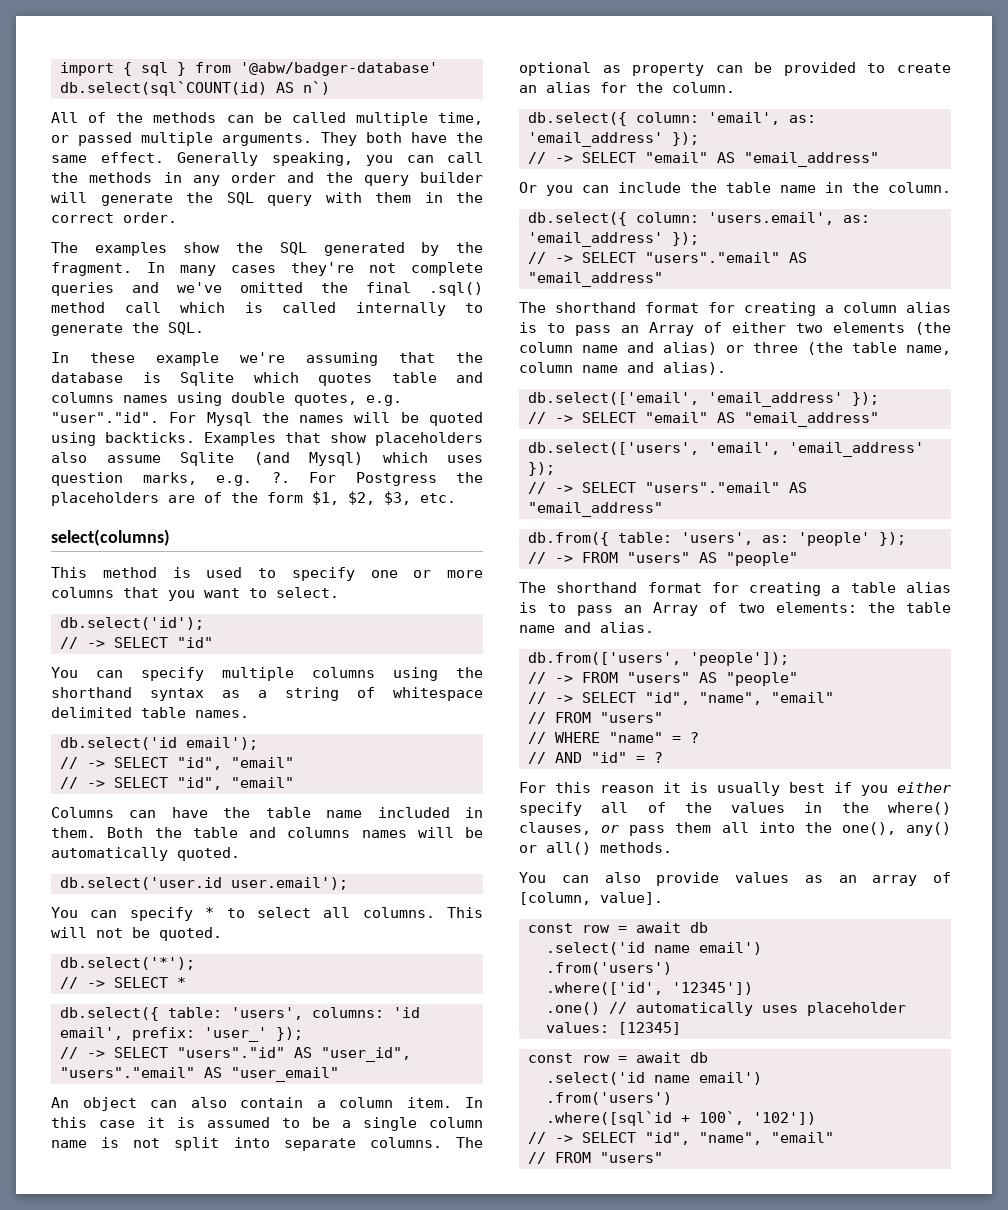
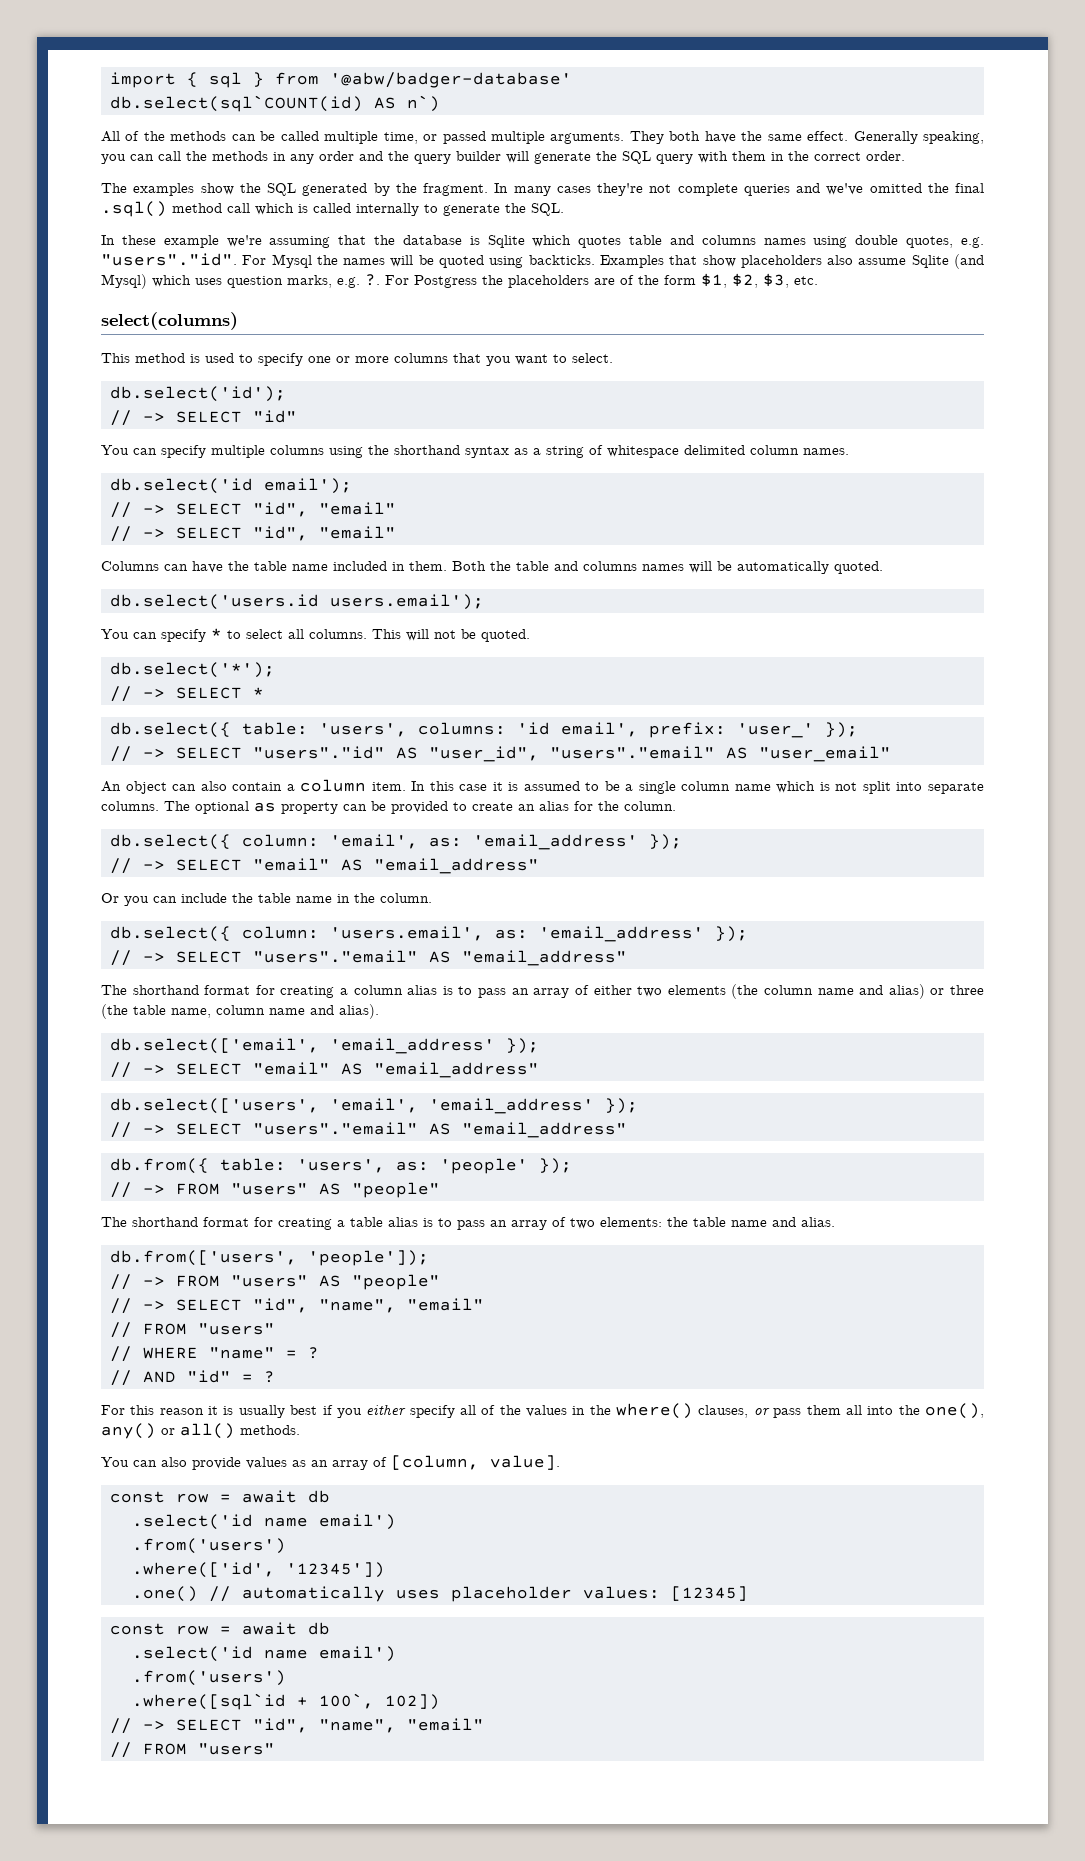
[51,412,159,423] "user"."id". -> [101,253,237,266] "users"."id".
[141,707,186,718] table -> [750,445,799,455] column
[59,877,348,890] db.select('user.id user.email'); -> [110,594,484,610] db.select('users.id users.email');
(87, 1144) none -> [776,781,816,793] which
[649,322,694,336] Array -> [533,988,570,998] array
[653,602,698,616] Array -> [511,1220,547,1230] array
[752,1112,816,1125] '102']) -> [385,1694,440,1710] 102])

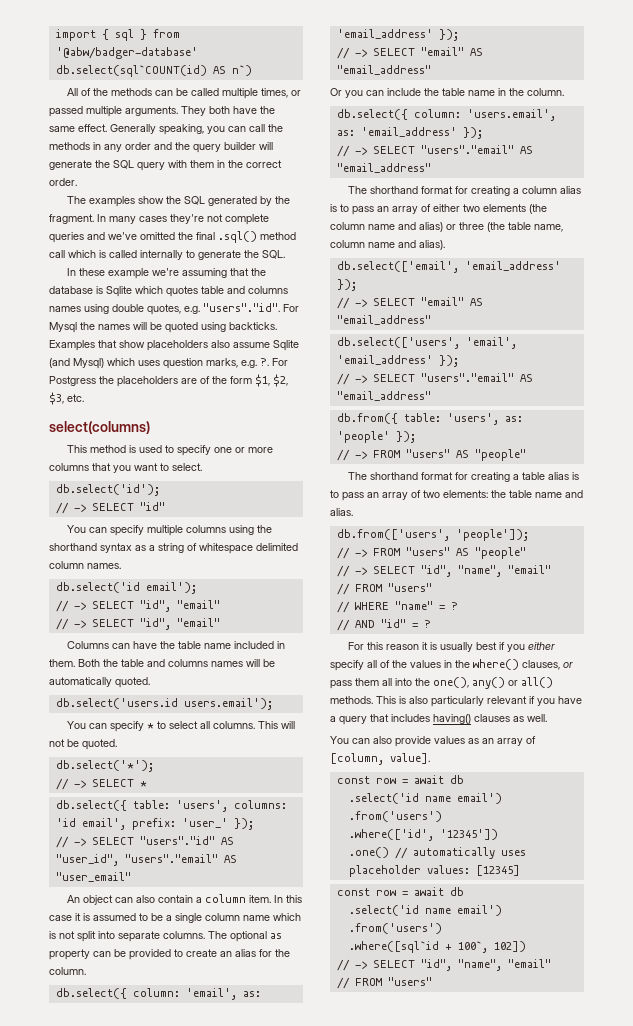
[383,132,418,144] time, -> [261,88,289,98] times,
(300, 1430) none -> [376,696,582,707] [330,714,547,725] This is also particularly relevant if you have a query that includes having() clauses as well.

